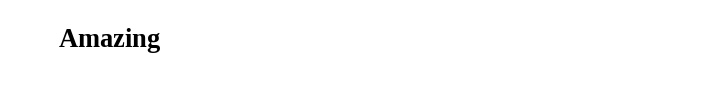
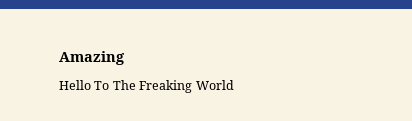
(160, 40) none -> [59,80,234,93] // Hello To The Freaking World

